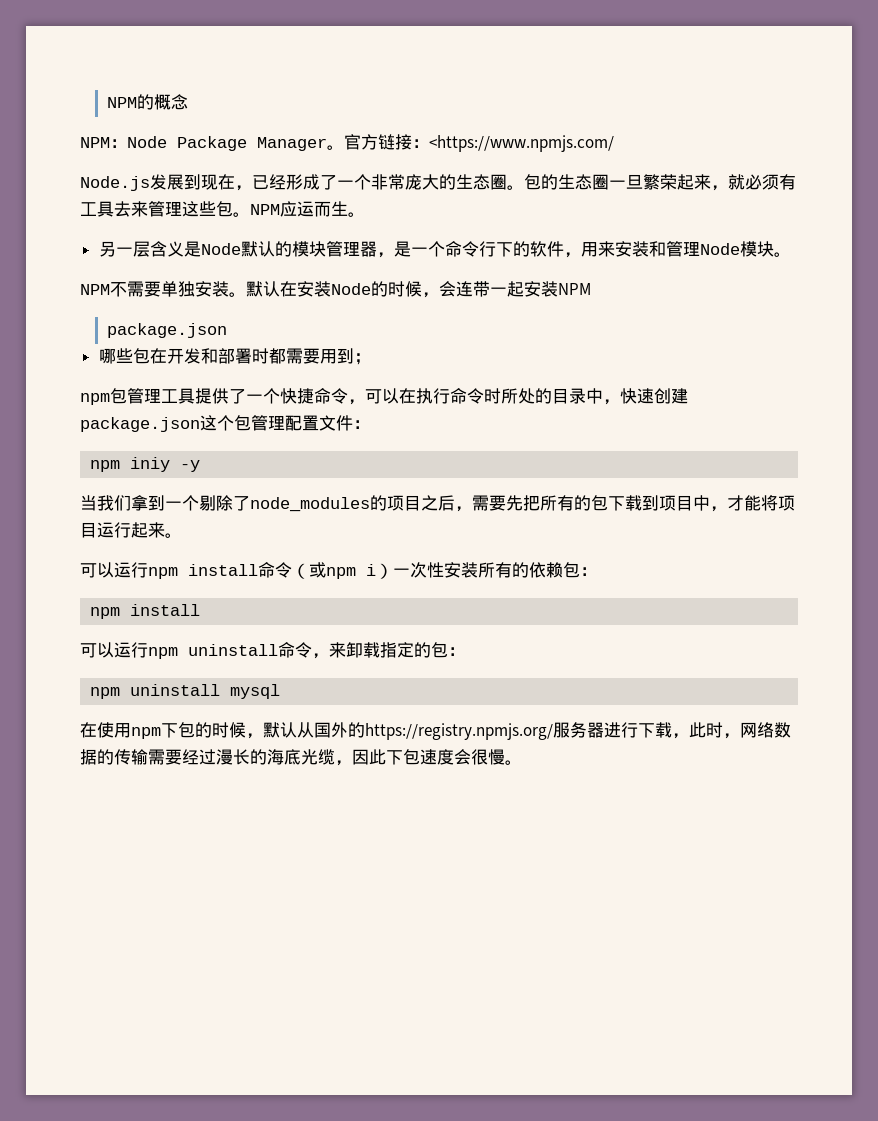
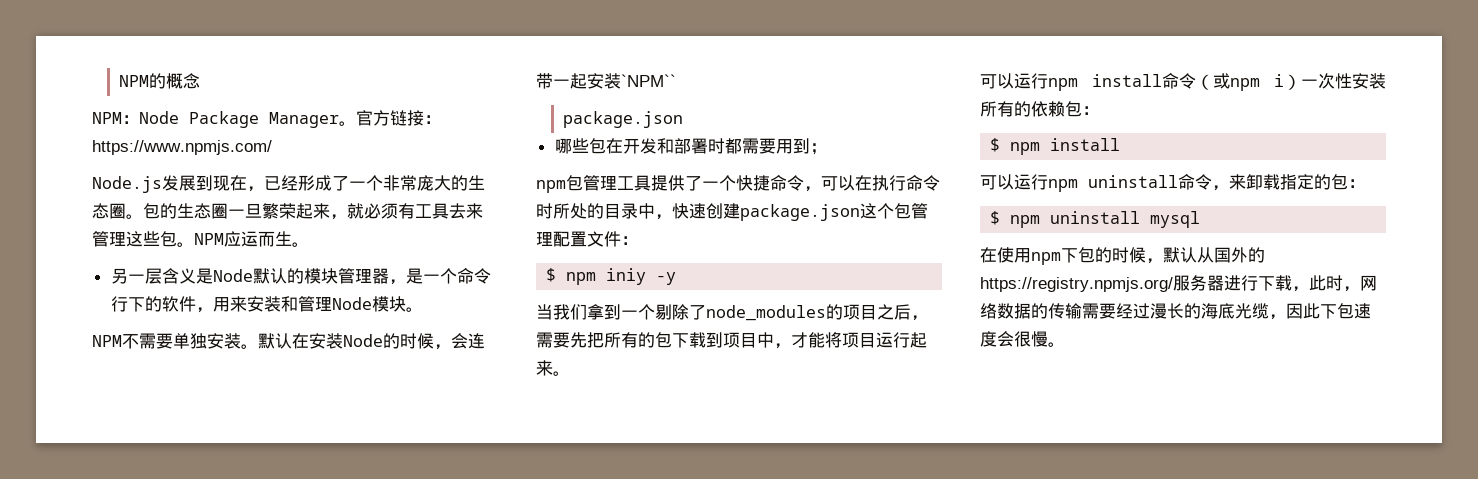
[429,135,614,152] <https://www.npmjs.com/ -> [92,140,272,155] https://www.npmjs.com/
[558,283,591,295] NPM -> [621,74,676,87] `NPM``
(370, 424) none -> [546,268,557,282] $
(597, 571) none -> [990,138,1001,152] $
(465, 651) none -> [990,211,1001,225] $

